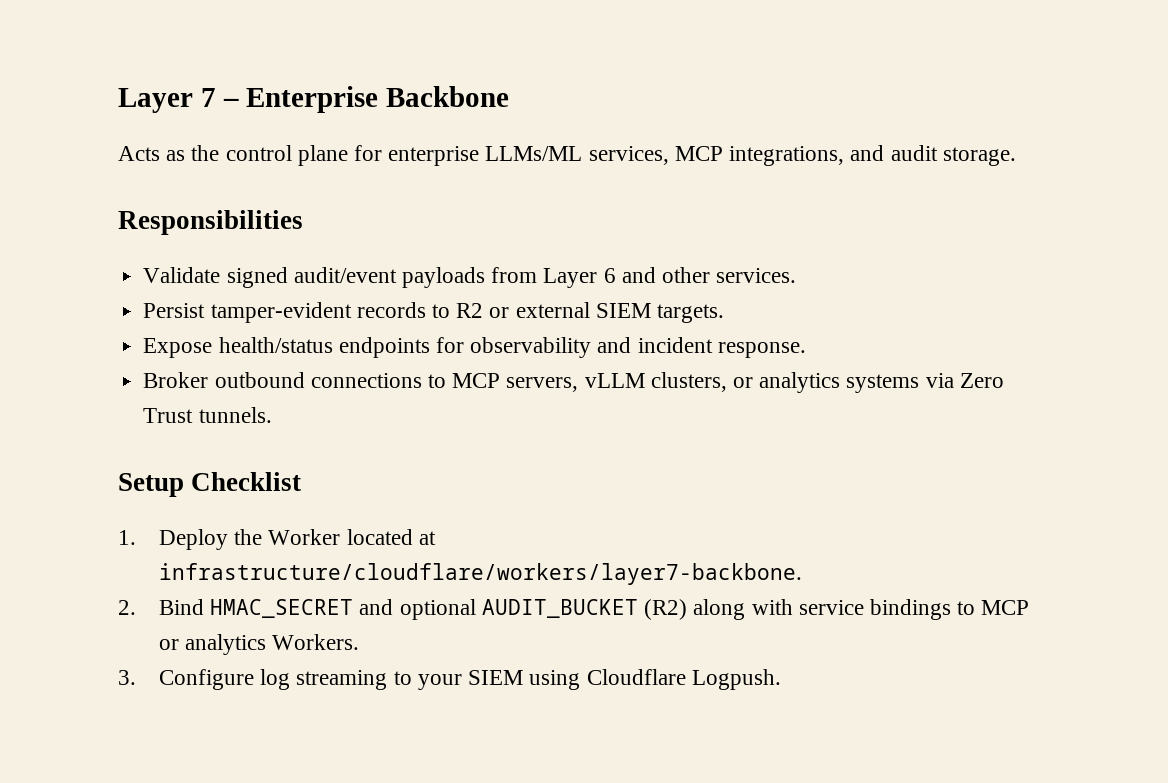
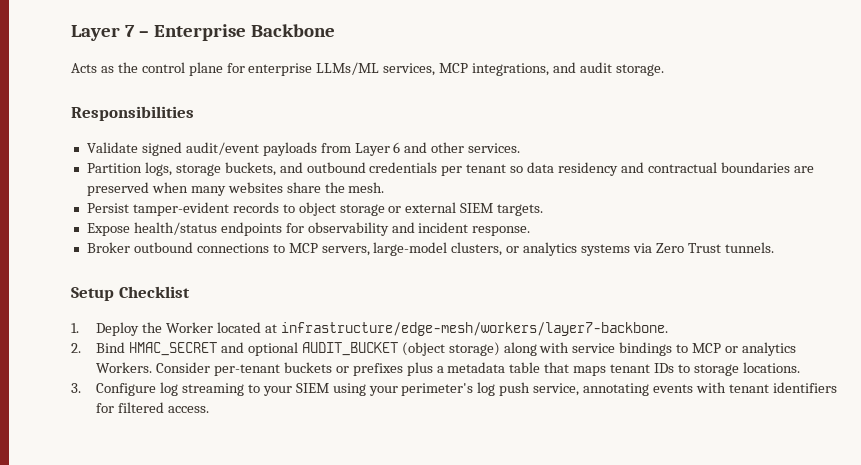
(797, 275) none -> [86,162,814,176] [86,182,385,196] // Partition logs, storage buckets, and outbound credentials per tenant so data residency and contractual boundaries are preserved when many websites share the mesh.
[456,303,484,318] R2 -> [298,202,385,216] object storage
[584,373,645,388] vLLM -> [373,242,448,256] large-model
[159,563,803,585] infrastructure/cloudflare/workers/layer7-backbone. -> [280,322,668,336] infrastructure/edge-mesh/workers/layer7-backbone.
[644,599,688,620] (R2) -> [401,342,500,356] (object storage)
(360, 642) none -> [156,362,800,376] Consider per-tenant buckets or prefixes plus a metadata table that maps tenant IDs to storage locations.
[586,669,781,690] Cloudflare Logpush. -> [368,382,837,396] [96,402,209,413] your perimeter's log push service, annotating events with tenant identifiers for filtered access.

